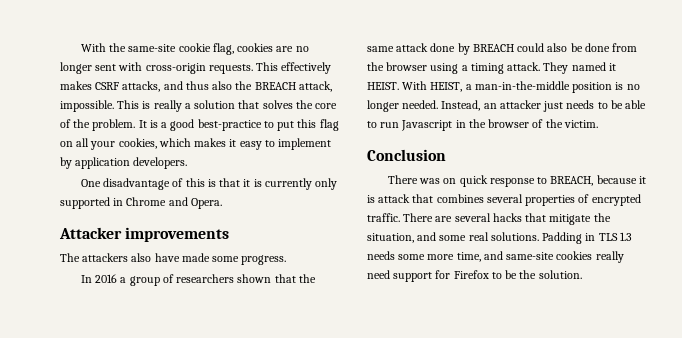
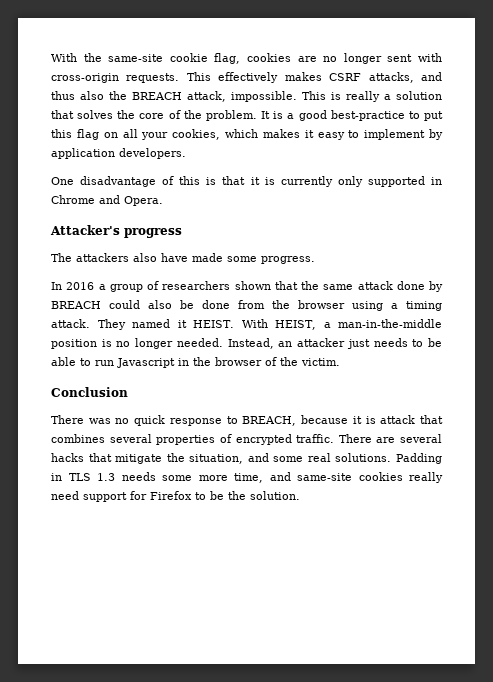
[59,227,230,242] Attacker improvements -> [50,225,182,238] Attacker's progress
[443,178,457,184] on -> [115,418,130,424] no

